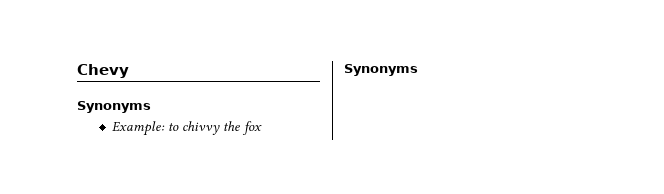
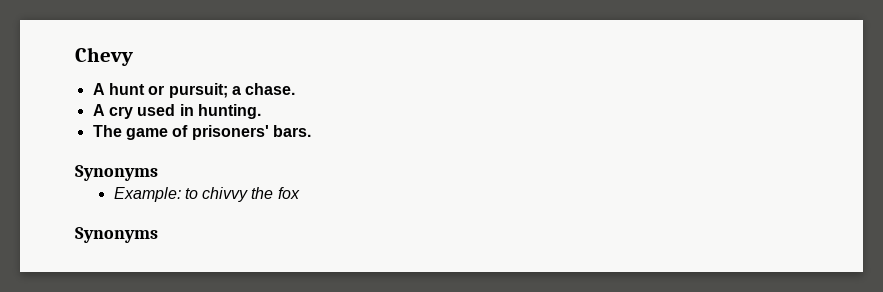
(129, 71) none -> [92,83,296,98] [92,104,261,119] [92,125,311,140] // A hunt or pursuit; a chase. // A cry used in hunting. // The game of prisoners' bars.

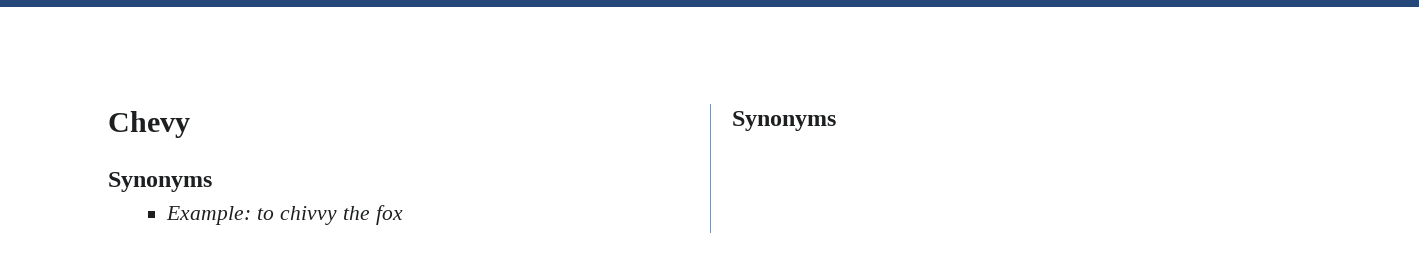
[92,83,296,98] [92,104,261,119] [92,125,311,140] // A hunt or pursuit; a chase. // A cry used in hunting. // The game of prisoners' bars. -> (190, 124) none

